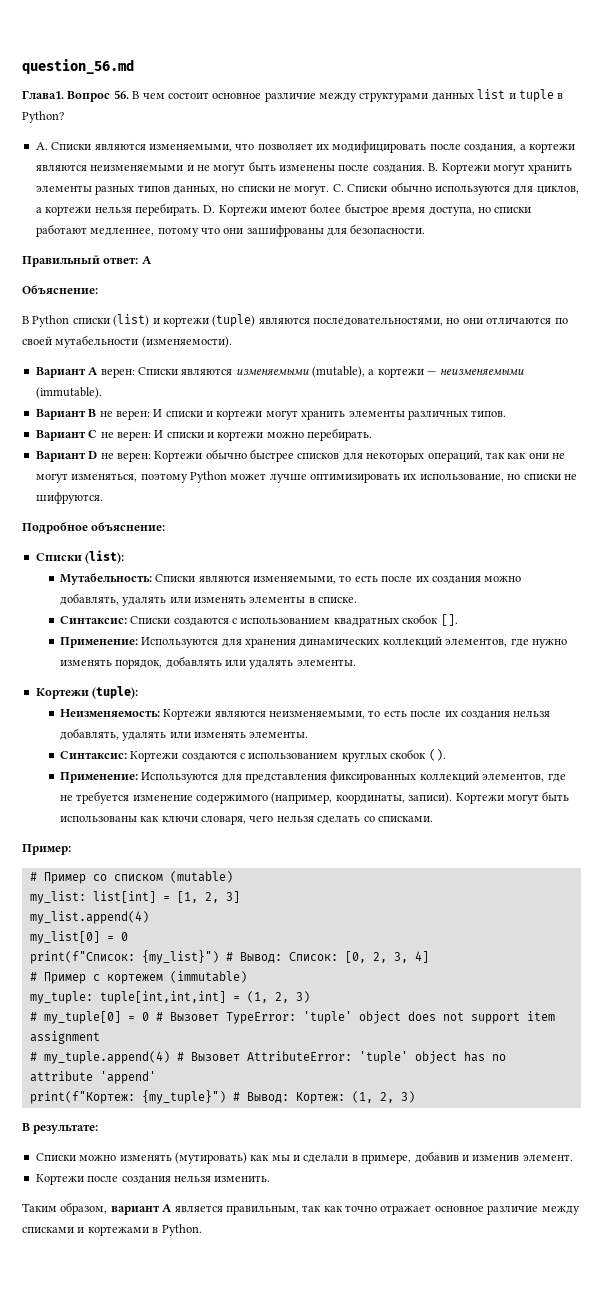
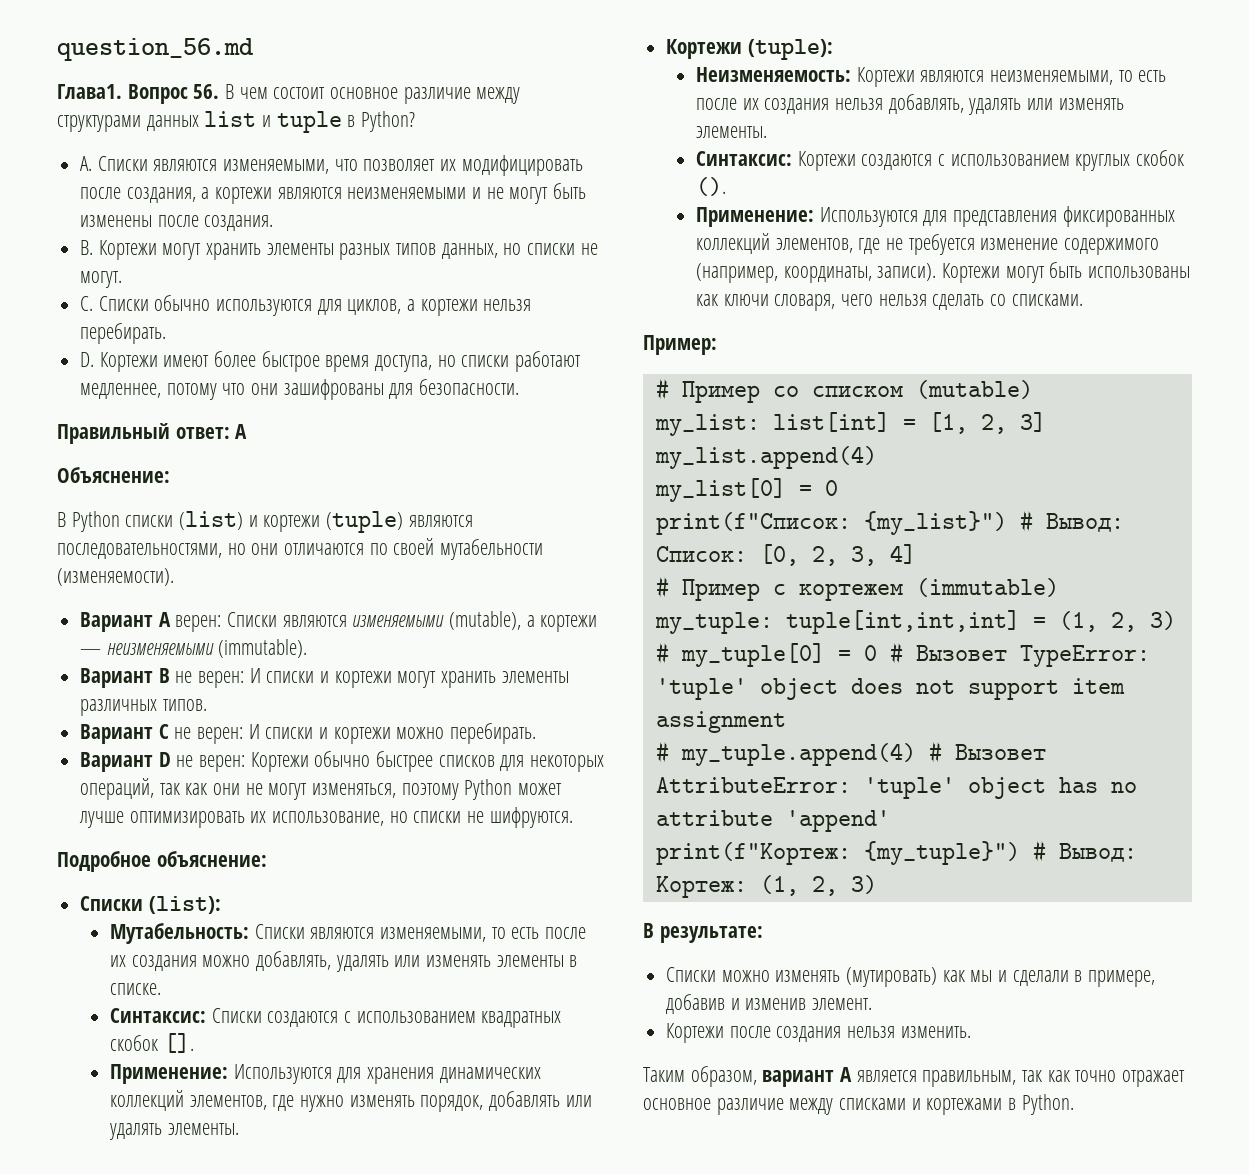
(425, 169) none -> (274, 223) //
(330, 190) none -> (123, 279) //
(200, 209) none -> (167, 333) //

